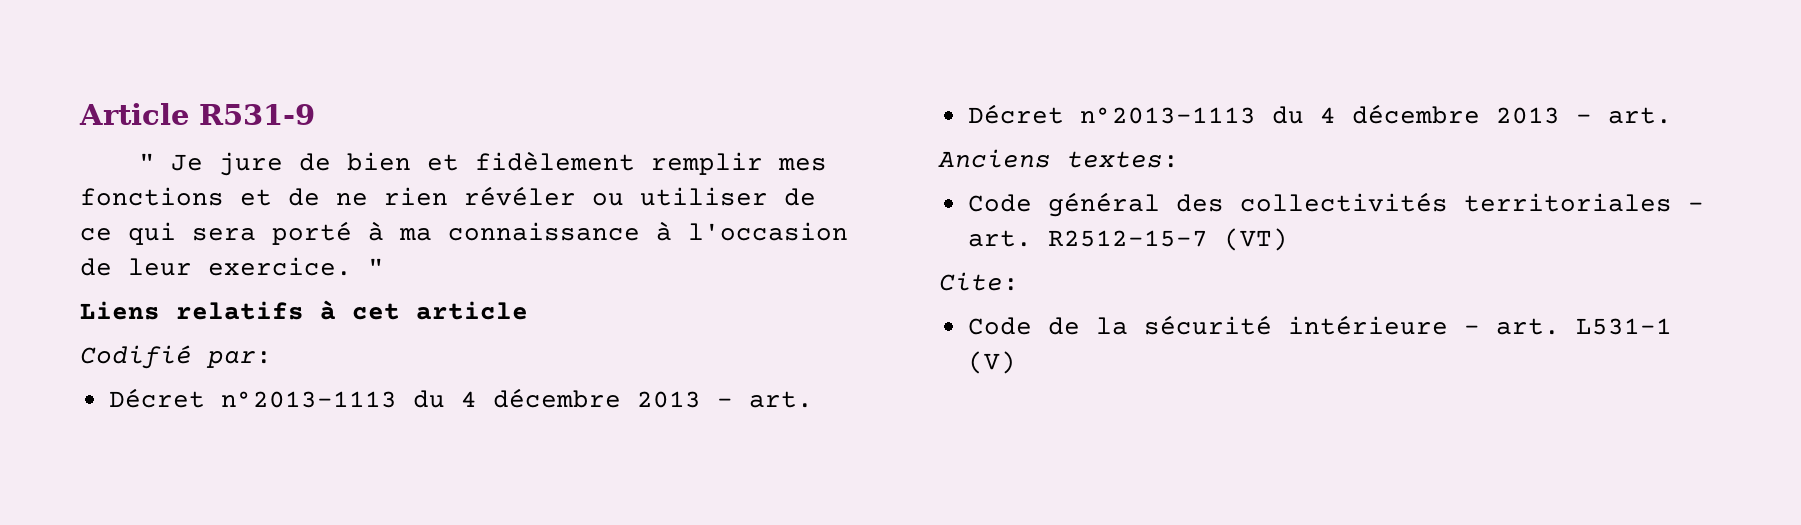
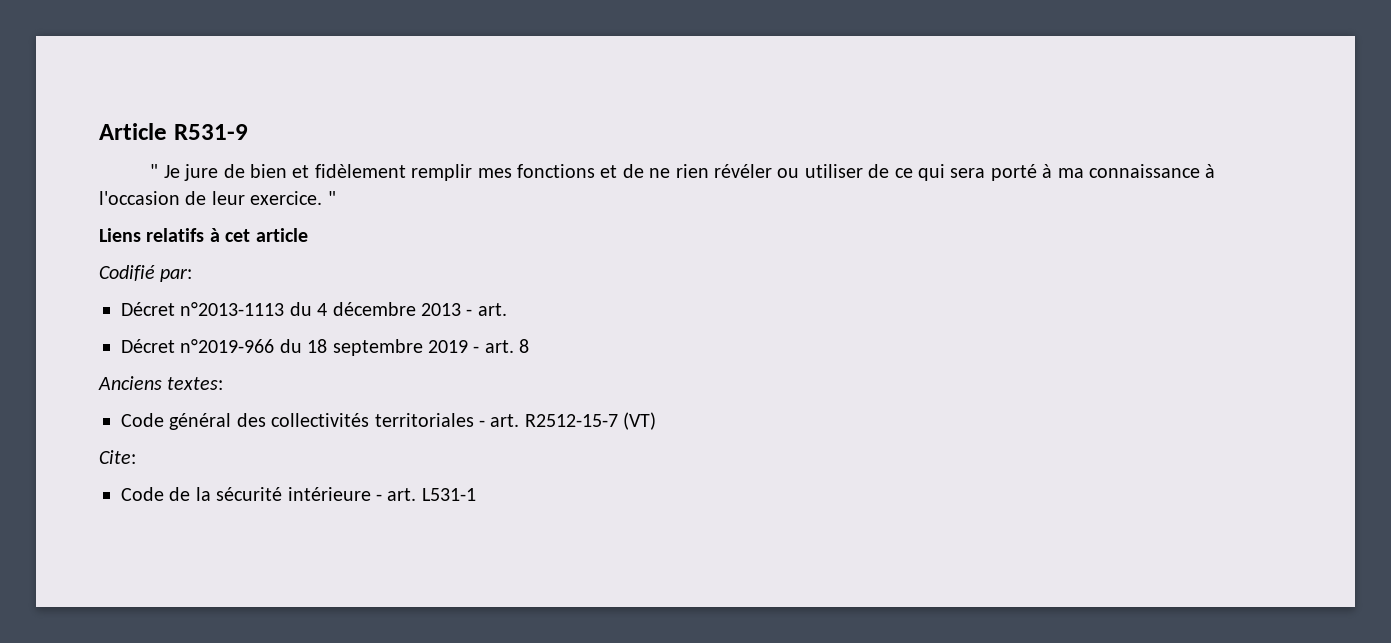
[1079,104,1672,124] n°2013-1113 du 4 décembre 2013 - art. -> [180,339,530,356] n°2019-966 du 18 septembre 2019 - art. 8
[967,351,1016,374] (V) -> (476, 494) none

